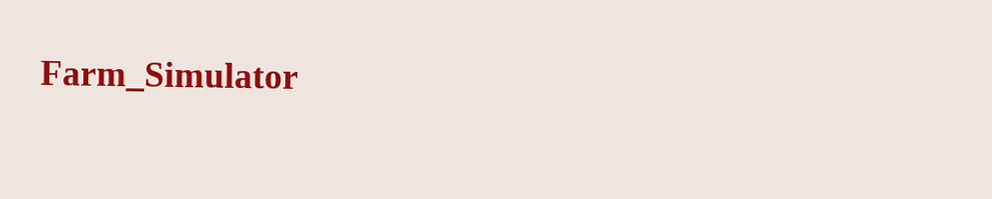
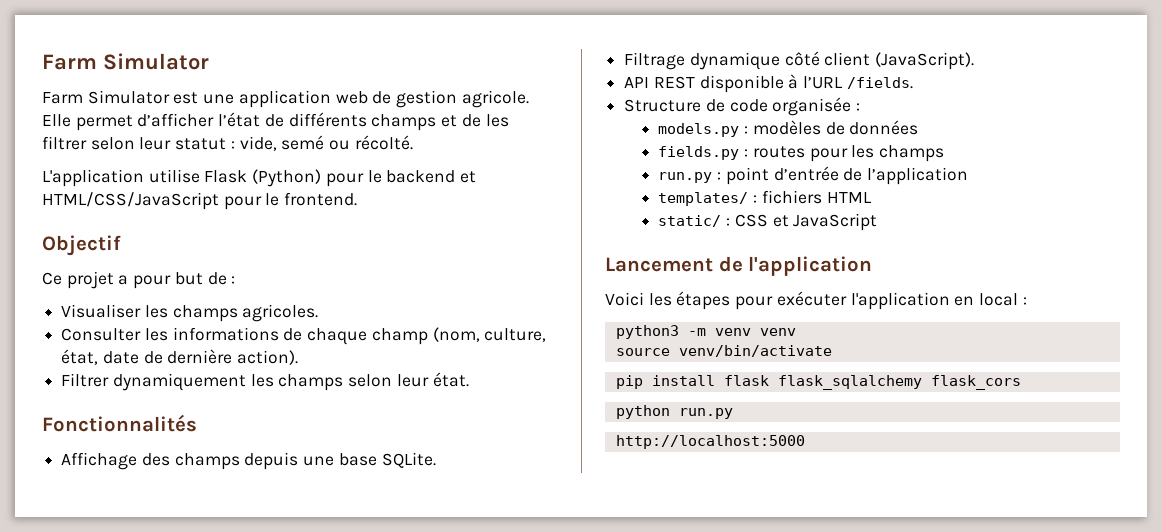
[40,59,299,94] Farm_Simulator -> [42,53,209,70] [42,90,529,108] [42,112,509,131] [42,135,413,151] [42,169,477,187] [42,192,358,210] [42,235,121,256] [42,271,236,289] [61,304,319,322] [61,327,547,345] [61,349,299,365] [61,372,469,391] [42,414,197,432] [61,452,436,470] [624,51,975,70] [624,74,913,93] [624,97,861,116] [658,120,919,137] [658,145,944,162] [658,166,968,185] [658,190,872,206] [658,213,878,231] [605,256,873,276] [605,291,1027,310] [615,325,796,339] [615,345,832,357] [615,375,1021,390] [615,405,733,419] [615,435,805,449] Farm Simulator // Farm Simulator est une application web de gestion agricole. Elle permet d’afficher l’état de différents champs et de les filtrer selon leur statut : vide, semé ou récolté. // L'application utilise Flask (Python) pour le backend et HTML/CSS/JavaScript pour le frontend. // Objectif // Ce projet a pour but de : // Visualiser les champs agricoles. // Consulter les informations de chaque champ (nom, culture, état, date de dernière action). // Filtrer dynamiquement les champs selon leur état. // Fonctionnalités // Affichage des champs depuis une base SQLite. // Filtrage dynamique côté client (JavaScript). // API REST disponible à l’URL /fields. // Structure de code organisée : // models.py : modèles de données // fields.py : routes pour les champs // run.py : point d’entrée de l’application // templates/ : fichiers HTML // static/ : CSS et JavaScript // Lancement de l'application // Voici les étapes pour exécuter l'application en local : // python3 -m venv venv // source venv/bin/activate // pip install flask flask_sqlalchemy flask_cors // python run.py // http://localhost:5000

